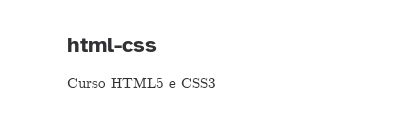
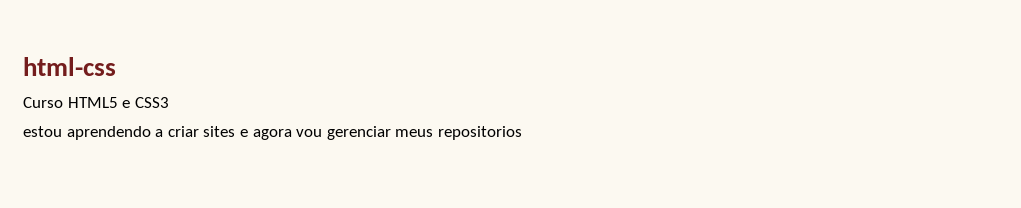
(216, 83) none -> [23,126,522,140] // estou aprendendo a criar sites e agora vou gerenciar meus repositorios

